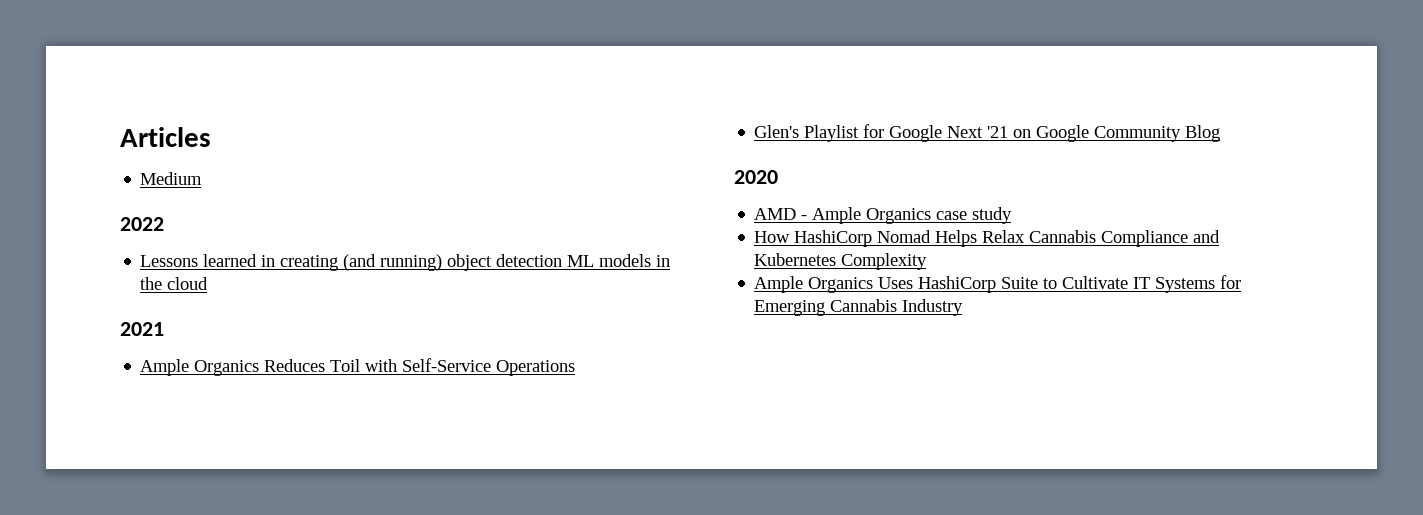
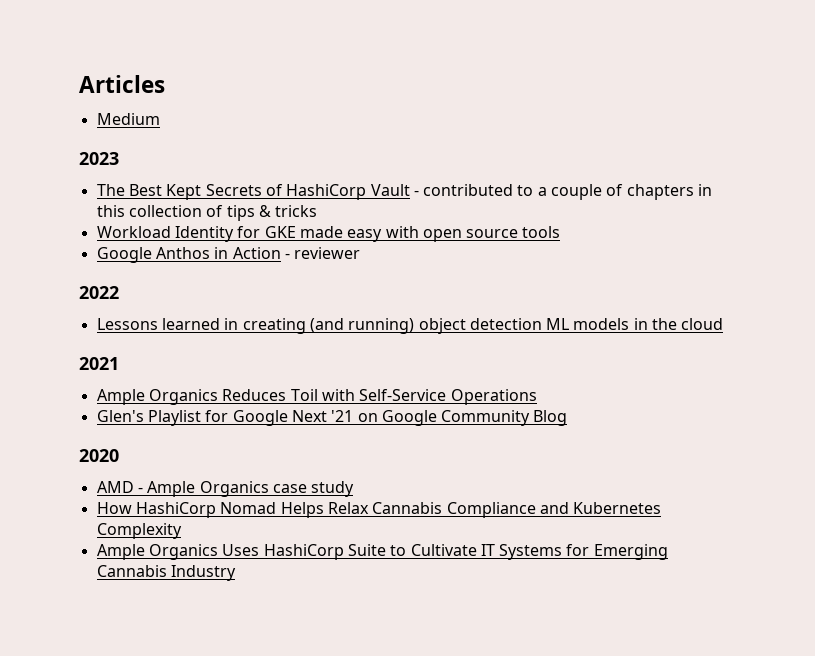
(203, 178) none -> [79,152,119,165] [96,184,713,200] [96,205,318,221] [96,226,561,242] [96,247,361,263] // 2023 // The Best Kept Secrets of HashiCorp Vault - contributed to a couple of chapters in this collection of tips & tricks // Workload Identity for GKE made easy with open source tools // Google Anthos in Action - reviewer

